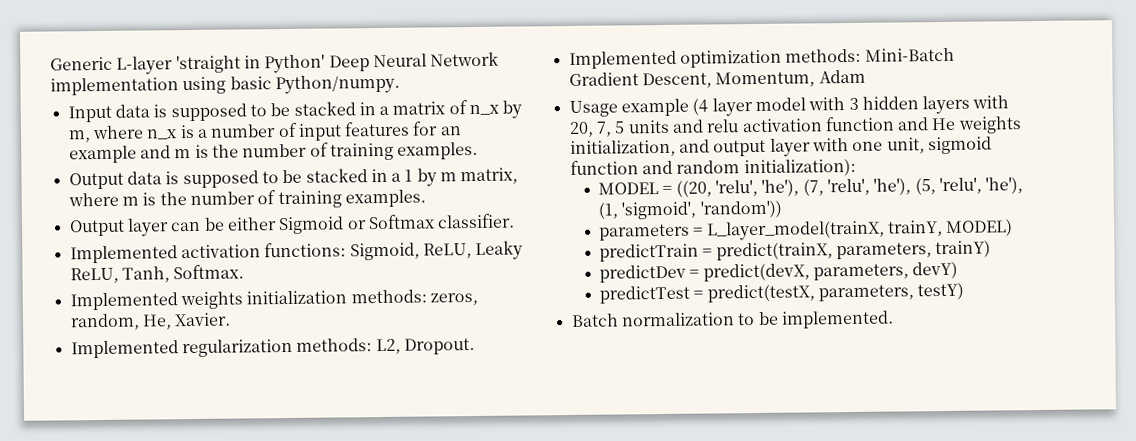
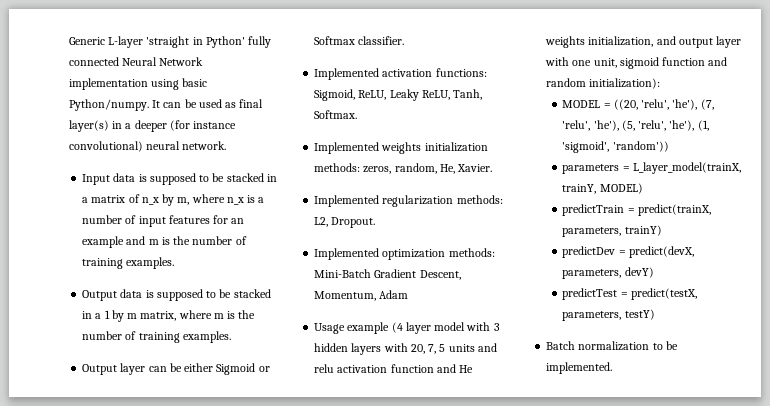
[328,55,370,72] Deep -> [248,36,272,48] [69,57,119,66] fully connected
(400, 84) none -> [152,99,264,108] [69,120,237,132] [69,141,227,152] It can be used as final layer(s) in a deeper (for instance convolutional) neural network.

